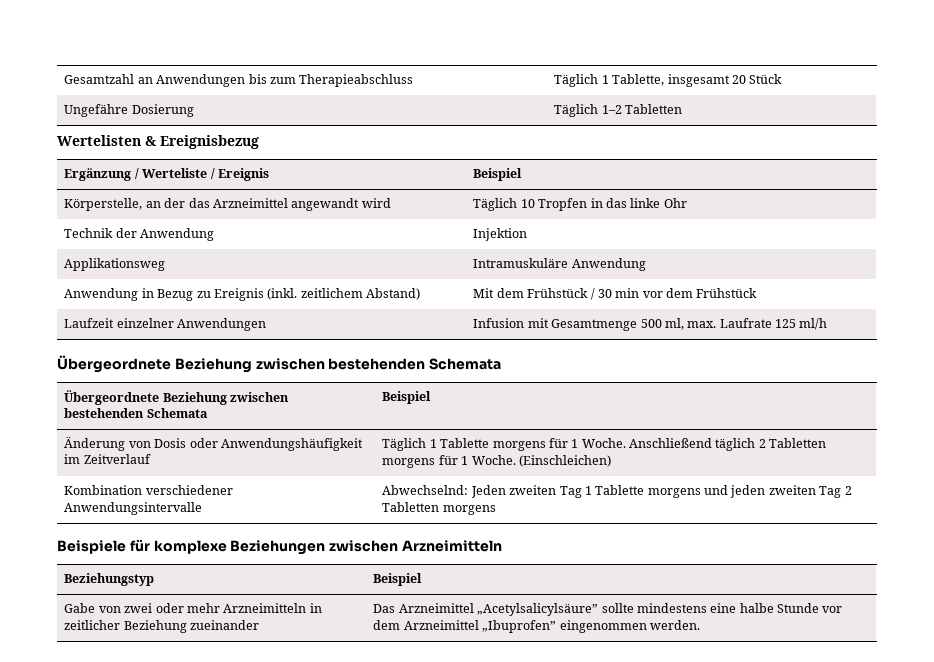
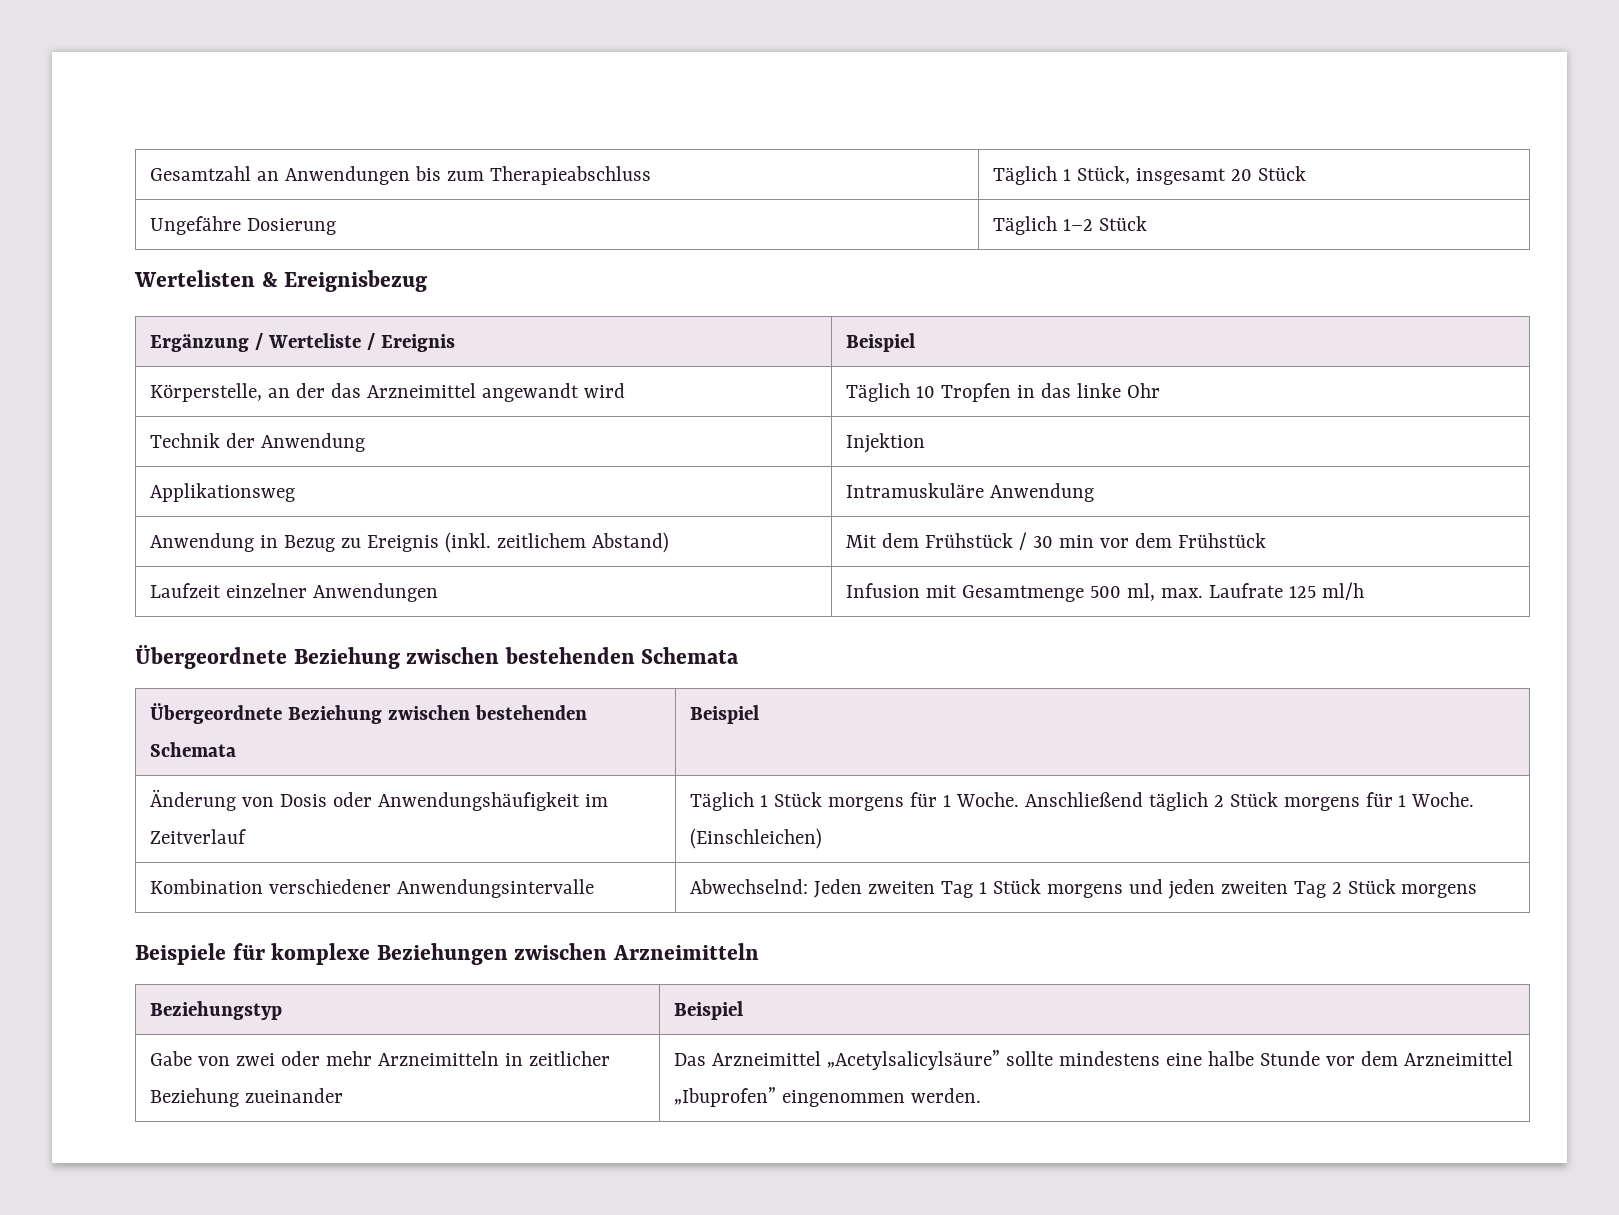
[612,74,665,86] Tablette, -> [1077,166,1131,184] Stück,
[625,104,683,114] Tabletten -> [1099,216,1148,231] Stück
[440,438,490,448] Tablette -> [774,792,823,807] Stück
[769,438,827,448] Tabletten -> [1229,792,1278,807] Stück
[595,485,645,495] Tablette -> [992,879,1041,894] Stück
[382,502,440,512] Tabletten -> [1347,879,1396,894] Stück

